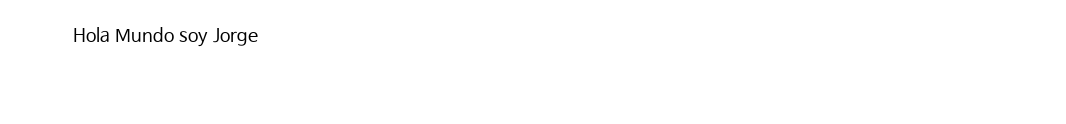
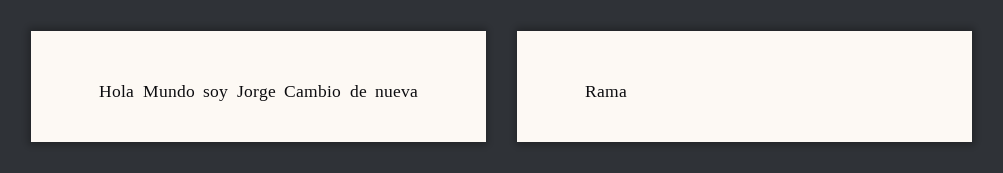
(258, 37) none -> [284,85,627,97] Cambio de nueva Rama

